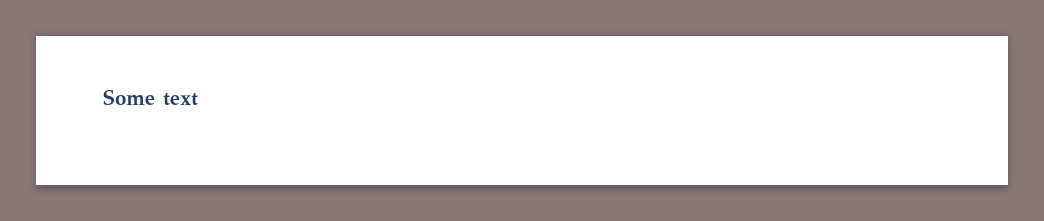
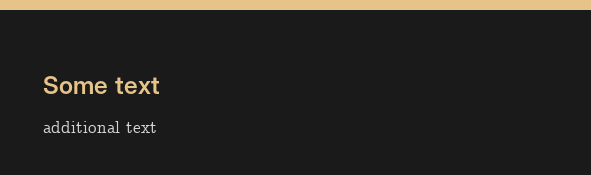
(198, 99) none -> [43,121,157,133] // additional text

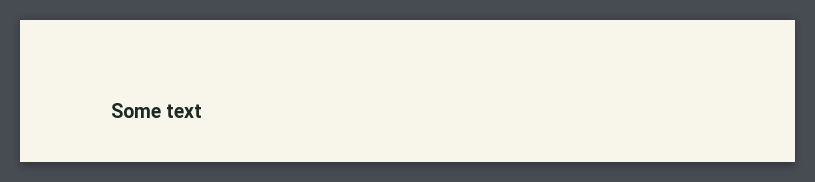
[43,121,157,133] // additional text -> (203, 111) none

